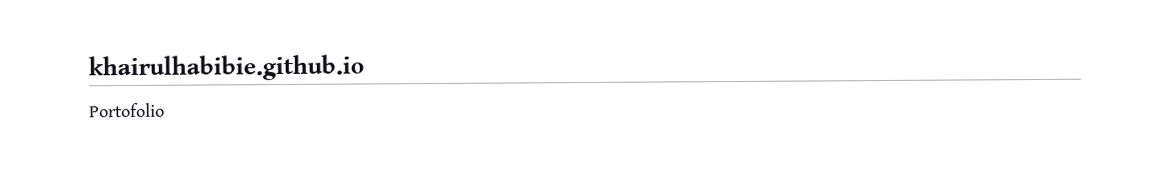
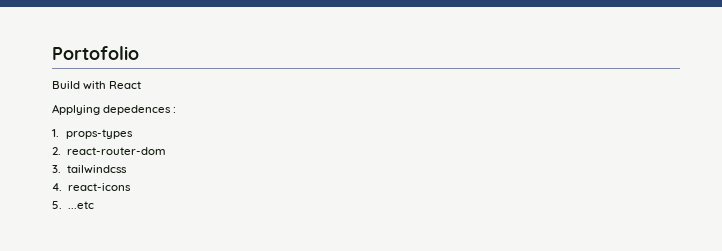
[88,54,364,82] [89,102,165,118] khairulhabibie.github.io // Portofolio -> [52,46,139,60] [52,81,142,90] [52,104,177,115] [52,129,133,139] [52,147,166,155] [52,165,127,174] [52,183,131,191] [52,201,94,209] Portofolio // Build with React // Applying depedences : // 1. props-types // 2. react-router-dom // 3. tailwindcss // 4. react-icons // 5. ...etc

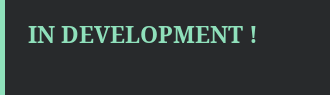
[52,46,139,60] [52,81,142,90] [52,104,177,115] [52,129,133,139] [52,147,166,155] [52,165,127,174] [52,183,131,191] [52,201,94,209] Portofolio // Build with React // Applying depedences : // 1. props-types // 2. react-router-dom // 3. tailwindcss // 4. react-icons // 5. ...etc -> [28,26,259,43] IN DEVELOPMENT !

